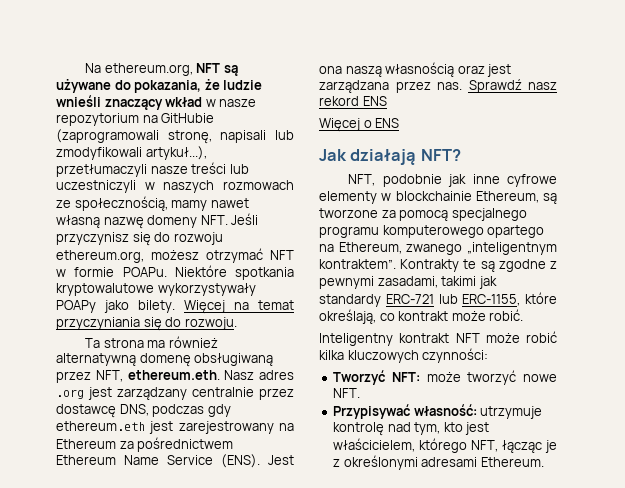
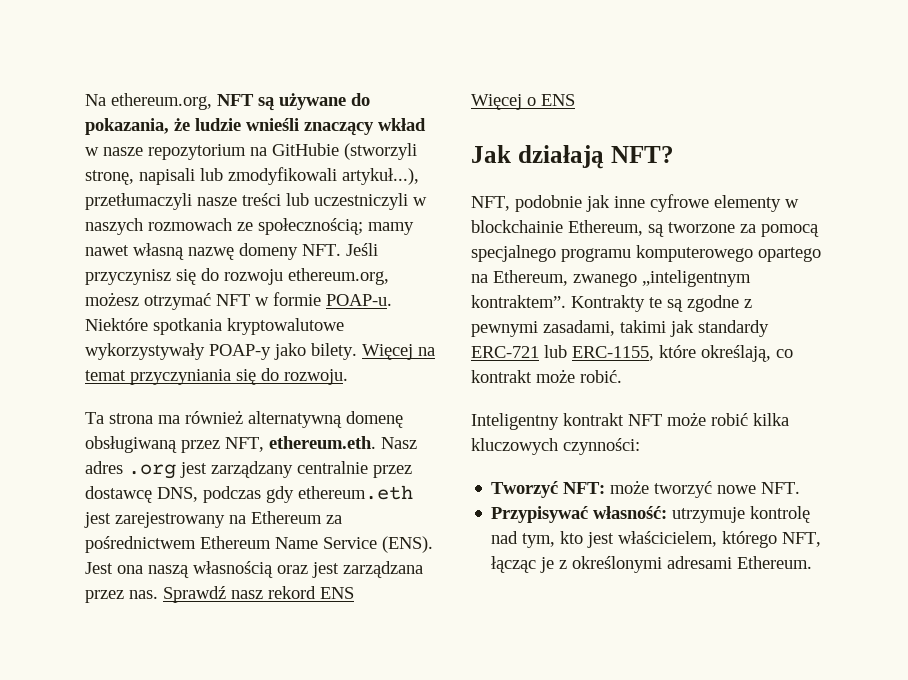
[56,129,159,143] (zaprogramowali -> [344,143,417,160] (stworzyli
[74,196,168,211] społecznością, -> [258,218,363,235] społecznością;
[122,267,167,277] POAPu. -> [326,294,392,306] POAP-u.
[56,300,96,313] POAPy -> [209,344,271,360] POAP-y

